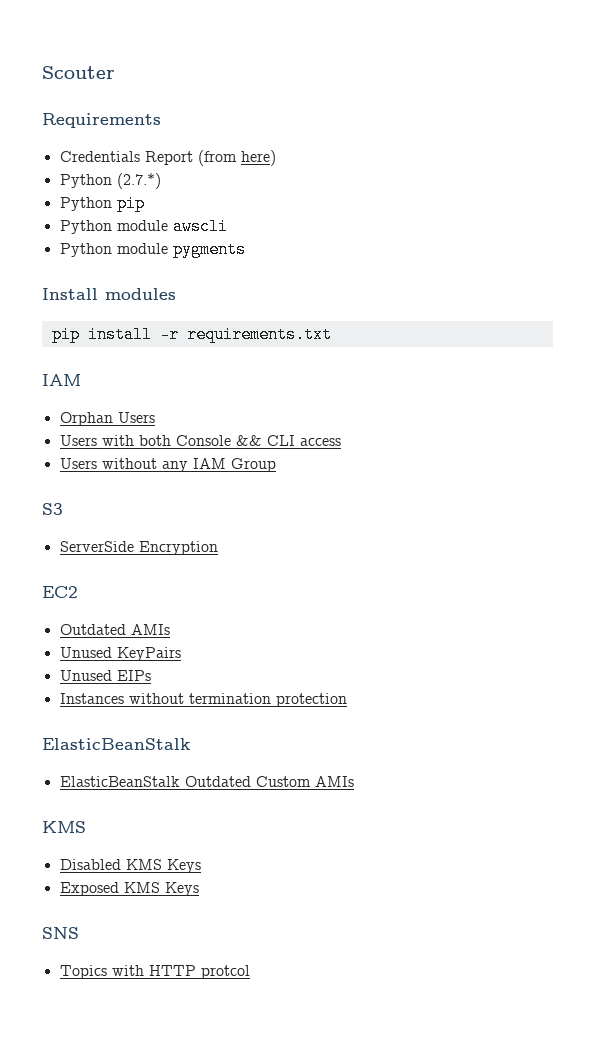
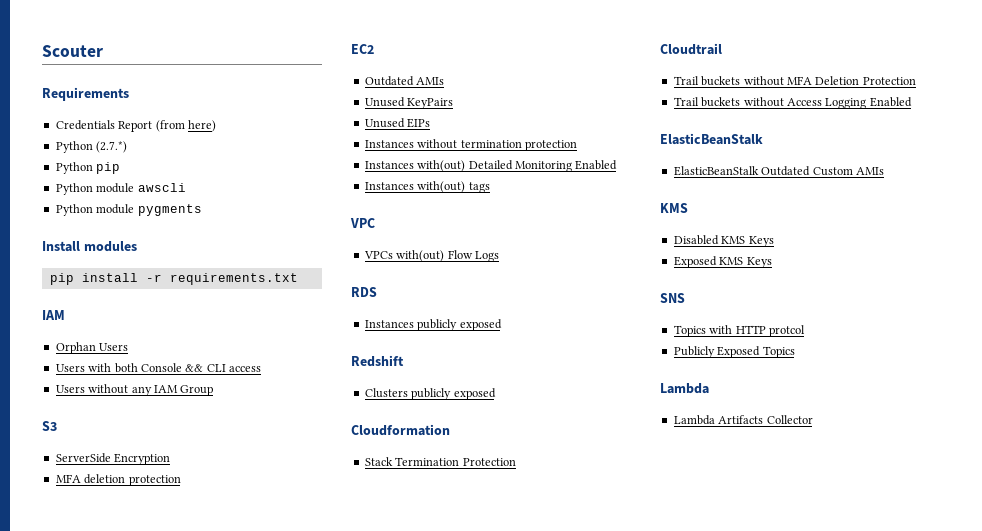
(218, 548) none -> [55,474,181,486] // MFA deletion protection
(347, 700) none -> [364,160,618,172] [364,181,490,193] [350,218,375,228] [363,250,499,262] [351,287,377,297] [364,319,502,331] [351,355,404,367] [364,388,496,400] [351,424,450,436] [364,457,516,466] [660,43,722,55] [673,76,916,86] [673,97,912,109] // Instances with(out) Detailed Monitoring Enabled // Instances with(out) tags // VPC // VPCs with(out) Flow Logs // RDS // Instances publicly exposed // Redshift // Clusters publicly exposed // Cloudformation // Stack Termination Protection // Cloudtrail // Trail buckets without MFA Deletion Protection // Trail buckets without Access Logging Enabled
(250, 972) none -> [673,346,795,358] [660,383,709,394] [673,415,813,425] // Publicly Exposed Topics // Lambda // Lambda Artifacts Collector

